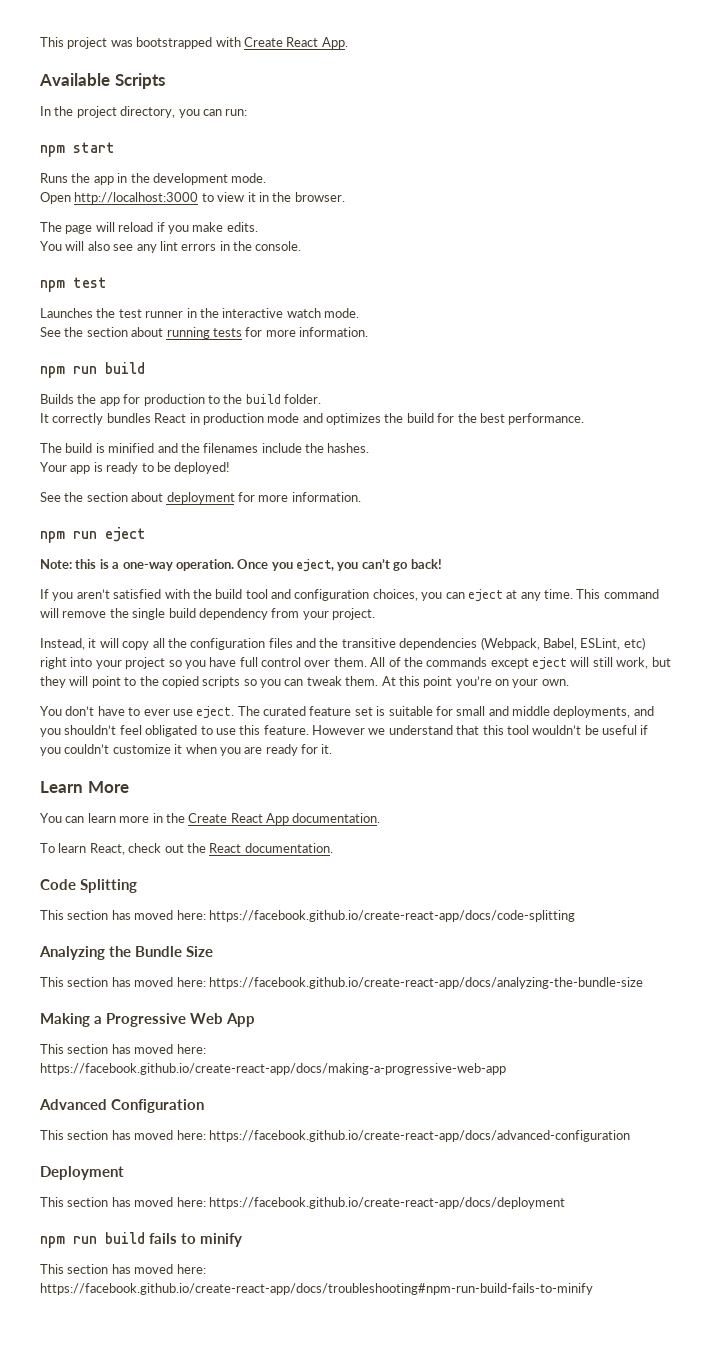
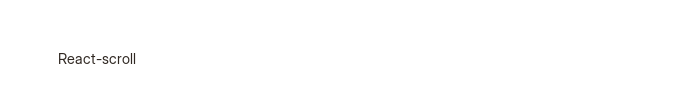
[40,37,348,49] [39,73,165,89] [40,106,248,118] [40,142,115,157] [40,173,267,185] [40,192,345,204] [40,222,258,234] [40,241,302,253] [40,277,107,292] [40,308,359,318] [40,327,368,339] [40,362,145,378] [40,394,321,406] [40,413,585,425] [40,443,370,453] [40,462,231,474] [40,492,361,504] [40,527,146,543] [40,559,442,572] [40,589,659,602] [40,608,375,620] [40,637,645,650] [40,657,671,670] [40,676,569,688] [40,706,654,719] [40,725,649,737] [40,744,333,756] [40,781,129,793] [40,813,381,825] [40,843,333,855] [40,879,137,893] [40,910,575,922] [39,946,213,960] [40,977,643,989] [40,1013,255,1027] [40,1044,206,1054] [40,1063,506,1075] [39,1099,204,1113] [40,1130,630,1142] [40,1166,124,1180] [40,1197,565,1209] [40,1232,242,1248] [40,1264,206,1274] [40,1283,593,1295] This project was bootstrapped with Create React App. // Available Scripts // In the project directory, you can run: // npm start // Runs the app in the development mode. // Open http://localhost:3000 to view it in the browser. // The page will reload if you make edits. // You will also see any lint errors in the console. // npm test // Launches the test runner in the interactive watch mode. // See the section about running tests for more information. // npm run build // Builds the app for production to the build folder. // It correctly bundles React in production mode and optimizes the build for the best performance. // The build is minified and the filenames include the hashes. // Your app is ready to be deployed! // See the section about deployment for more information. // npm run eject // Note: this is a one-way operation. Once you eject, you can’t go back! // If you aren’t satisfied with the build tool and configuration choices, you can eject at any time. This command will remove the single build dependency from your project. // Instead, it will copy all the configuration files and the transitive dependencies (Webpack, Babel, ESLint, etc) right into your project so you have full control over them. All of the commands except eject will still work, but they will point to the copied scripts so you can tweak them. At this point you’re on your own. // You don’t have to ever use eject. The curated feature set is suitable for small and middle deployments, and you shouldn’t feel obligated to use this feature. However we understand that this tool wouldn’t be useful if you couldn’t customize it when you are ready for it. // Learn More // You can learn more in the Create React App documentation. // To learn React, check out the React documentation. // Code Splitting // This section has moved here: https://facebook.github.io/create-react-app/docs/code-splitting // Analyzing the Bundle Size // This section has moved here: https://facebook.github.io/create-react-app/docs/analyzing-the-bundle-size // Making a Progressive Web App // This section has moved here: https://facebook.github.io/create-react-app/docs/making-a-progressive-web-app // Advanced Configuration // This section has moved here: https://facebook.github.io/create-react-app/docs/advanced-configuration // Deployment // This section has moved here: https://facebook.github.io/create-react-app/docs/deployment // npm run build fails to minify // This section has moved here: https://facebook.github.io/create-react-app/docs/troubleshooting#npm-run-build-fails-to-minify -> [58,53,136,64] React-scroll

